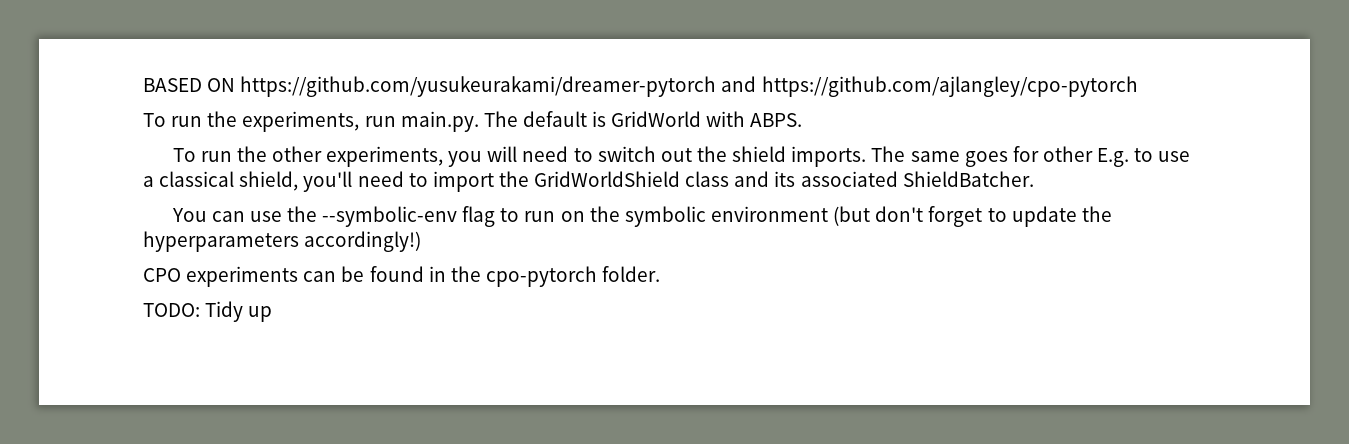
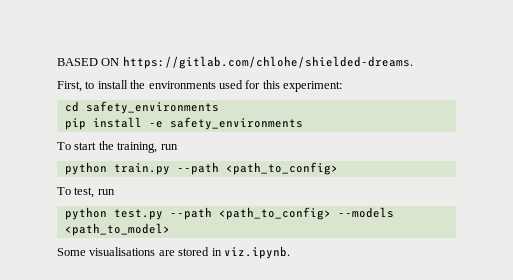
[240,76,1138,97] [143,111,803,132] [172,146,1191,167] [143,171,1034,192] [171,206,1112,227] [143,231,422,252] [143,266,661,287] [143,301,273,322] https://github.com/yusukeurakami/dreamer-pytorch and https://github.com/ajlangley/cpo-pytorch // To run the experiments, run main.py. The default is GridWorld with ABPS. // To run the other experiments, you will need to switch out the shield imports. The same goes for other E.g. to use a classical shield, you'll need to import the GridWorldShield class and its associated ShieldBatcher. // You can use the --symbolic-env flag to run on the symbolic environment (but don't forget to update the hyperparameters accordingly!) // CPO experiments can be found in the cpo-pytorch folder. // TODO: Tidy up -> [122,56,413,69] [57,80,342,92] [64,101,219,114] [64,117,303,130] [57,141,178,153] [64,162,338,175] [57,187,115,198] [64,207,394,220] [64,223,170,236] [57,246,290,259] https://gitlab.com/chlohe/shielded-dreams. // First, to install the environments used for this experiment: // cd safety_environments // pip install -e safety_environments // To start the training, run // python train.py --path <path_to_config> // To test, run // python test.py --path <path_to_config> --models <path_to_model> // Some visualisations are stored in viz.ipynb.

